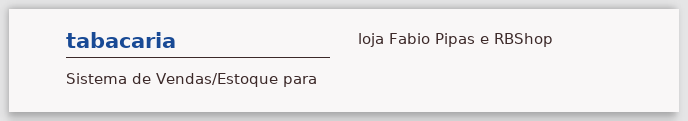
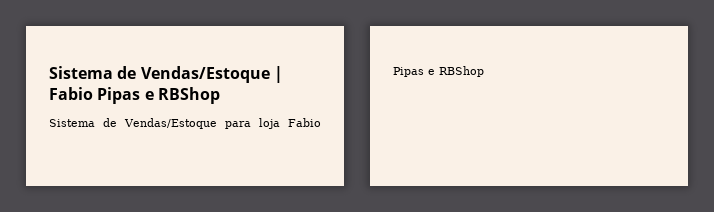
[66,32,176,48] tabacaria -> [49,66,283,83] [49,87,220,104] Sistema de Vendas/Estoque | Fabio Pipas e RBShop

